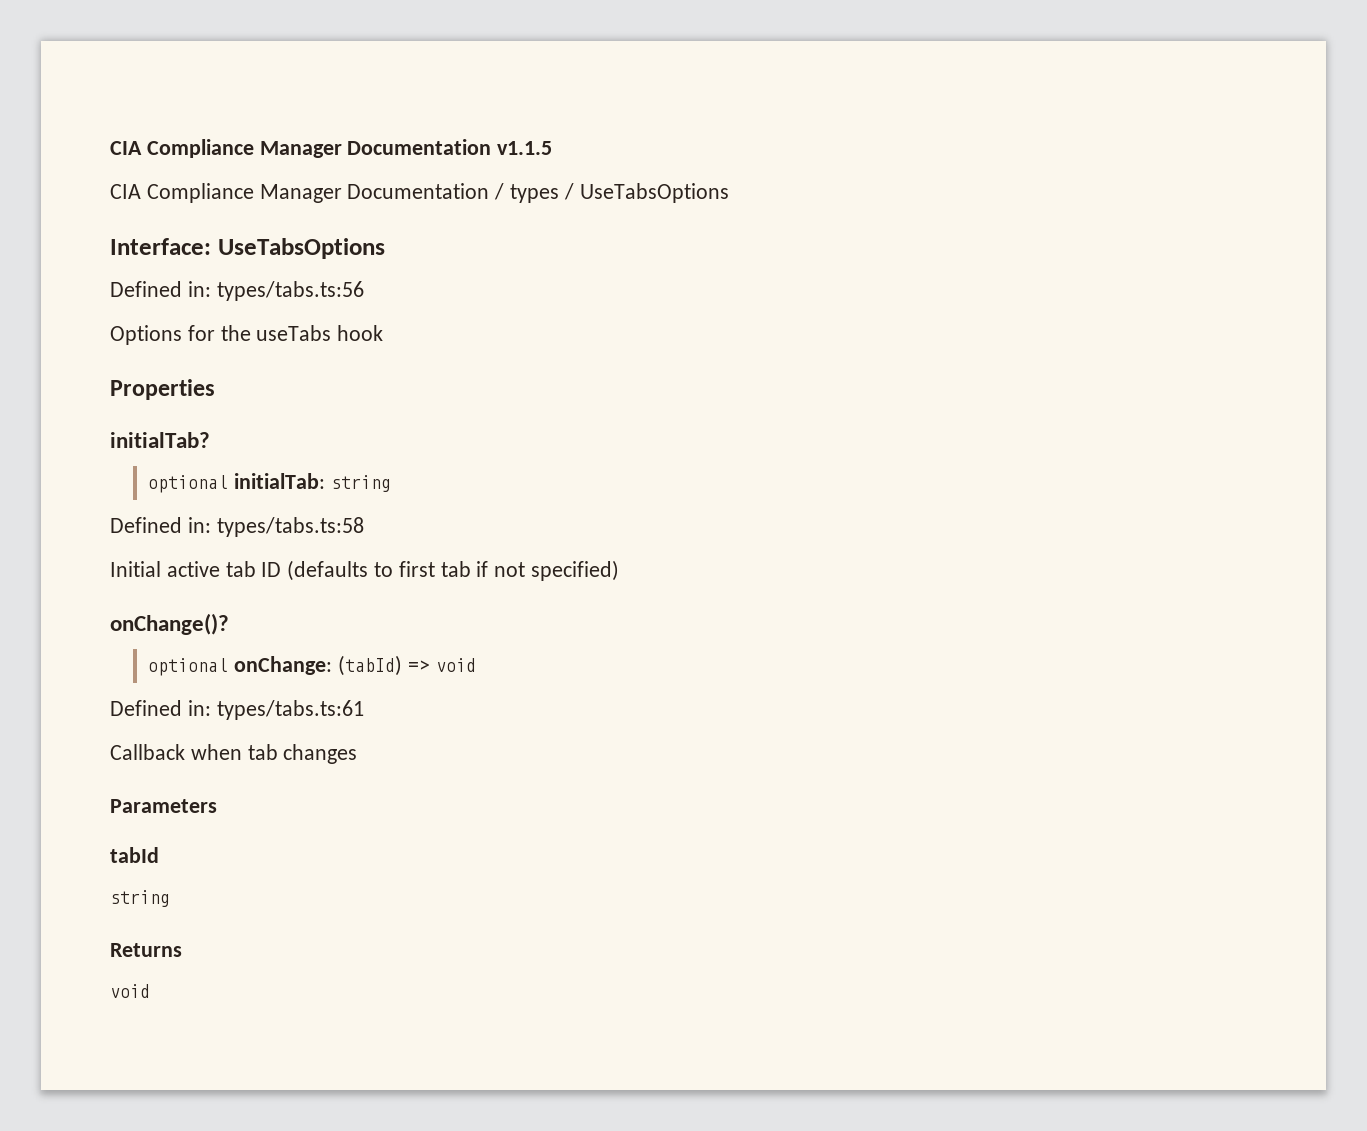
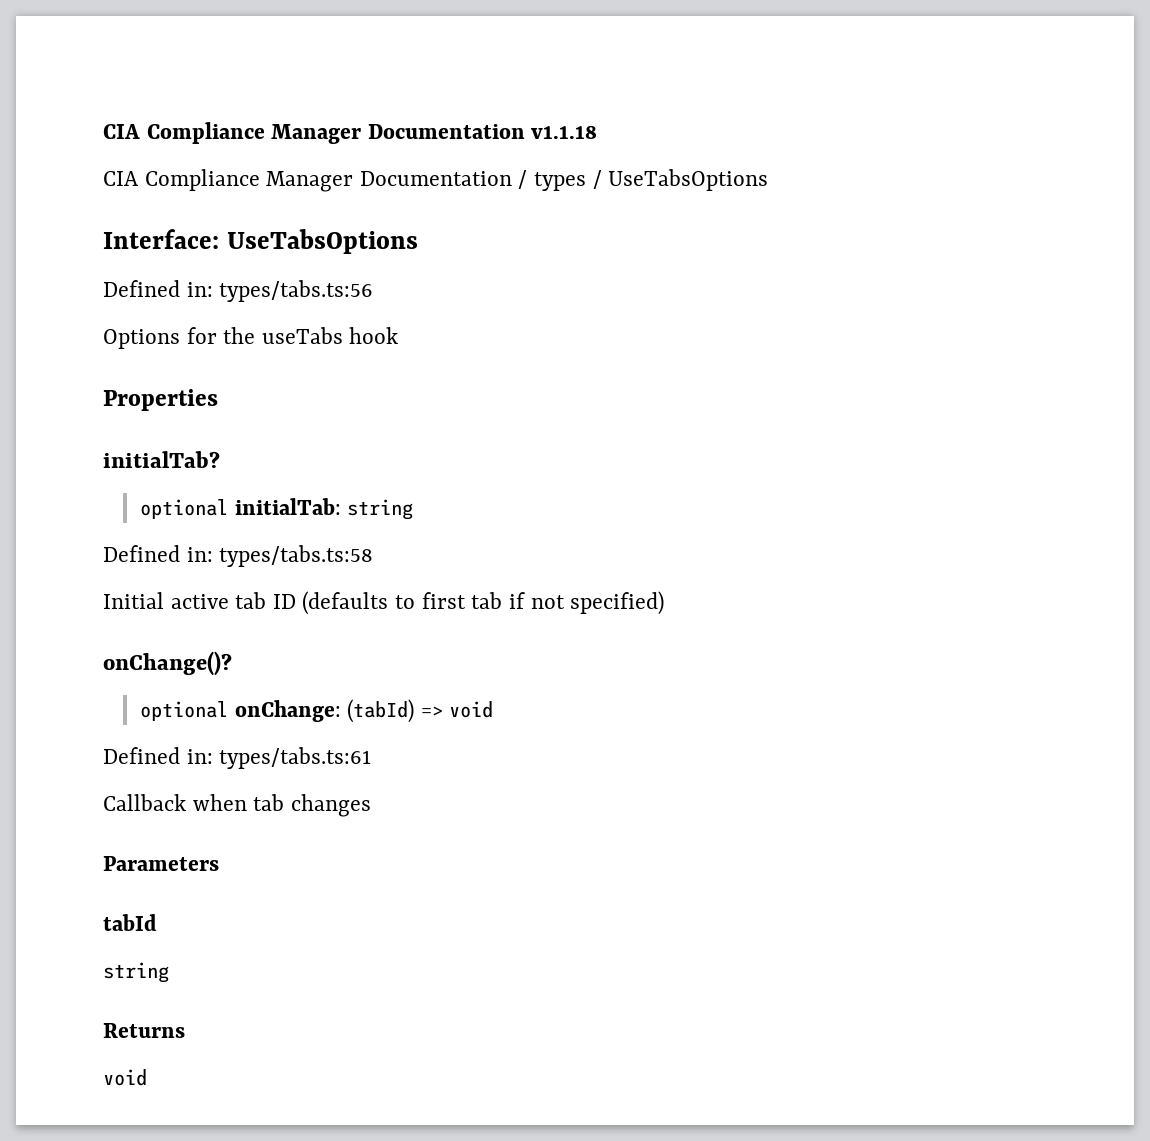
[110,139,553,158] CIA Compliance Manager Documentation v1.1.5 -> [103,122,598,144] CIA Compliance Manager Documentation v1.1.18

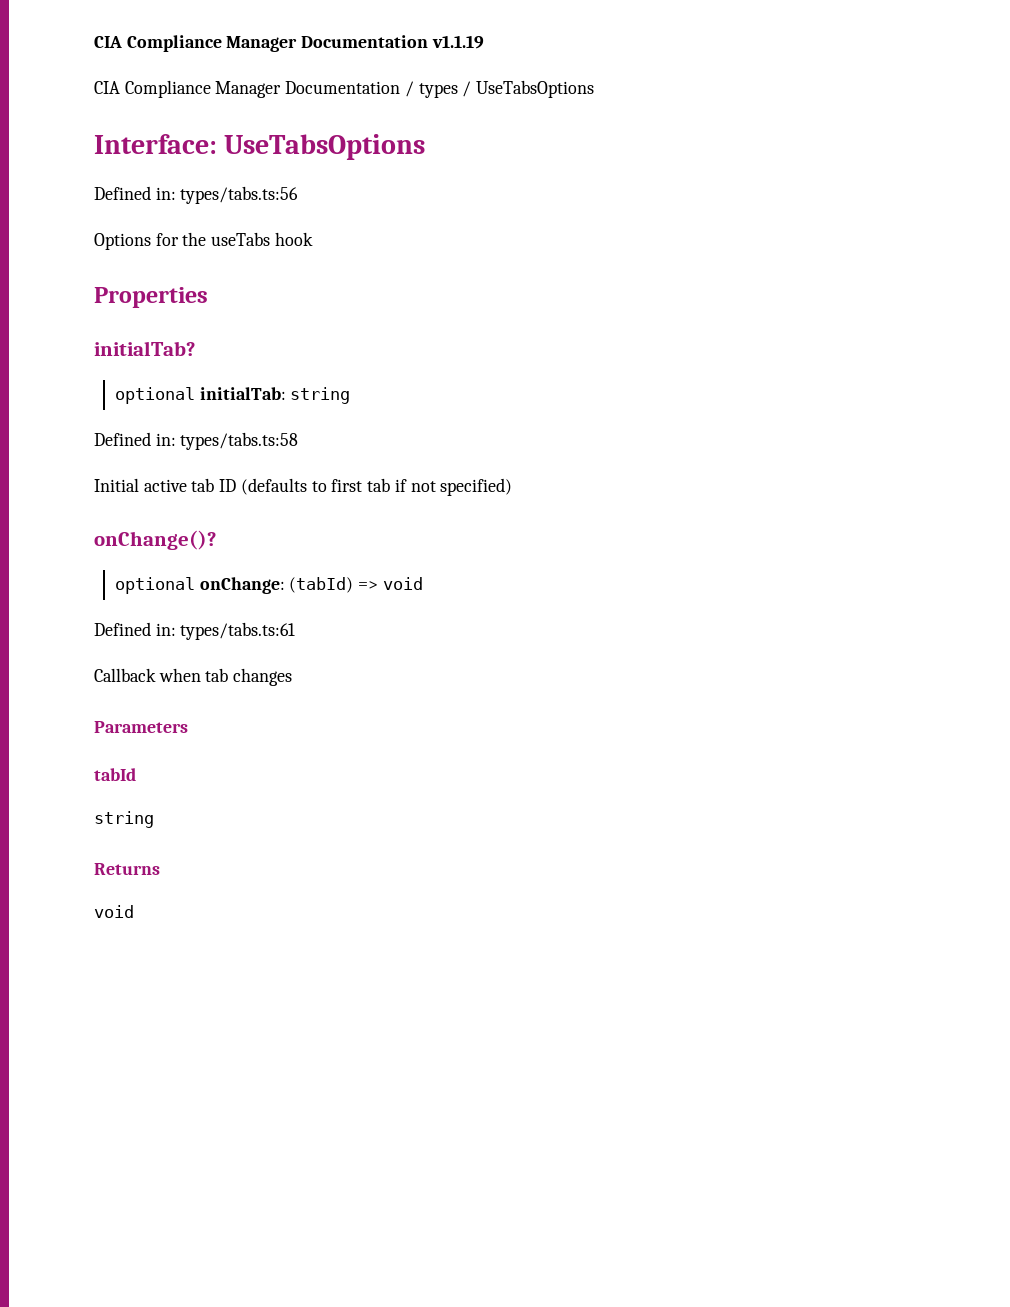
[103,122,598,144] CIA Compliance Manager Documentation v1.1.18 -> [94,35,484,52] CIA Compliance Manager Documentation v1.1.19

